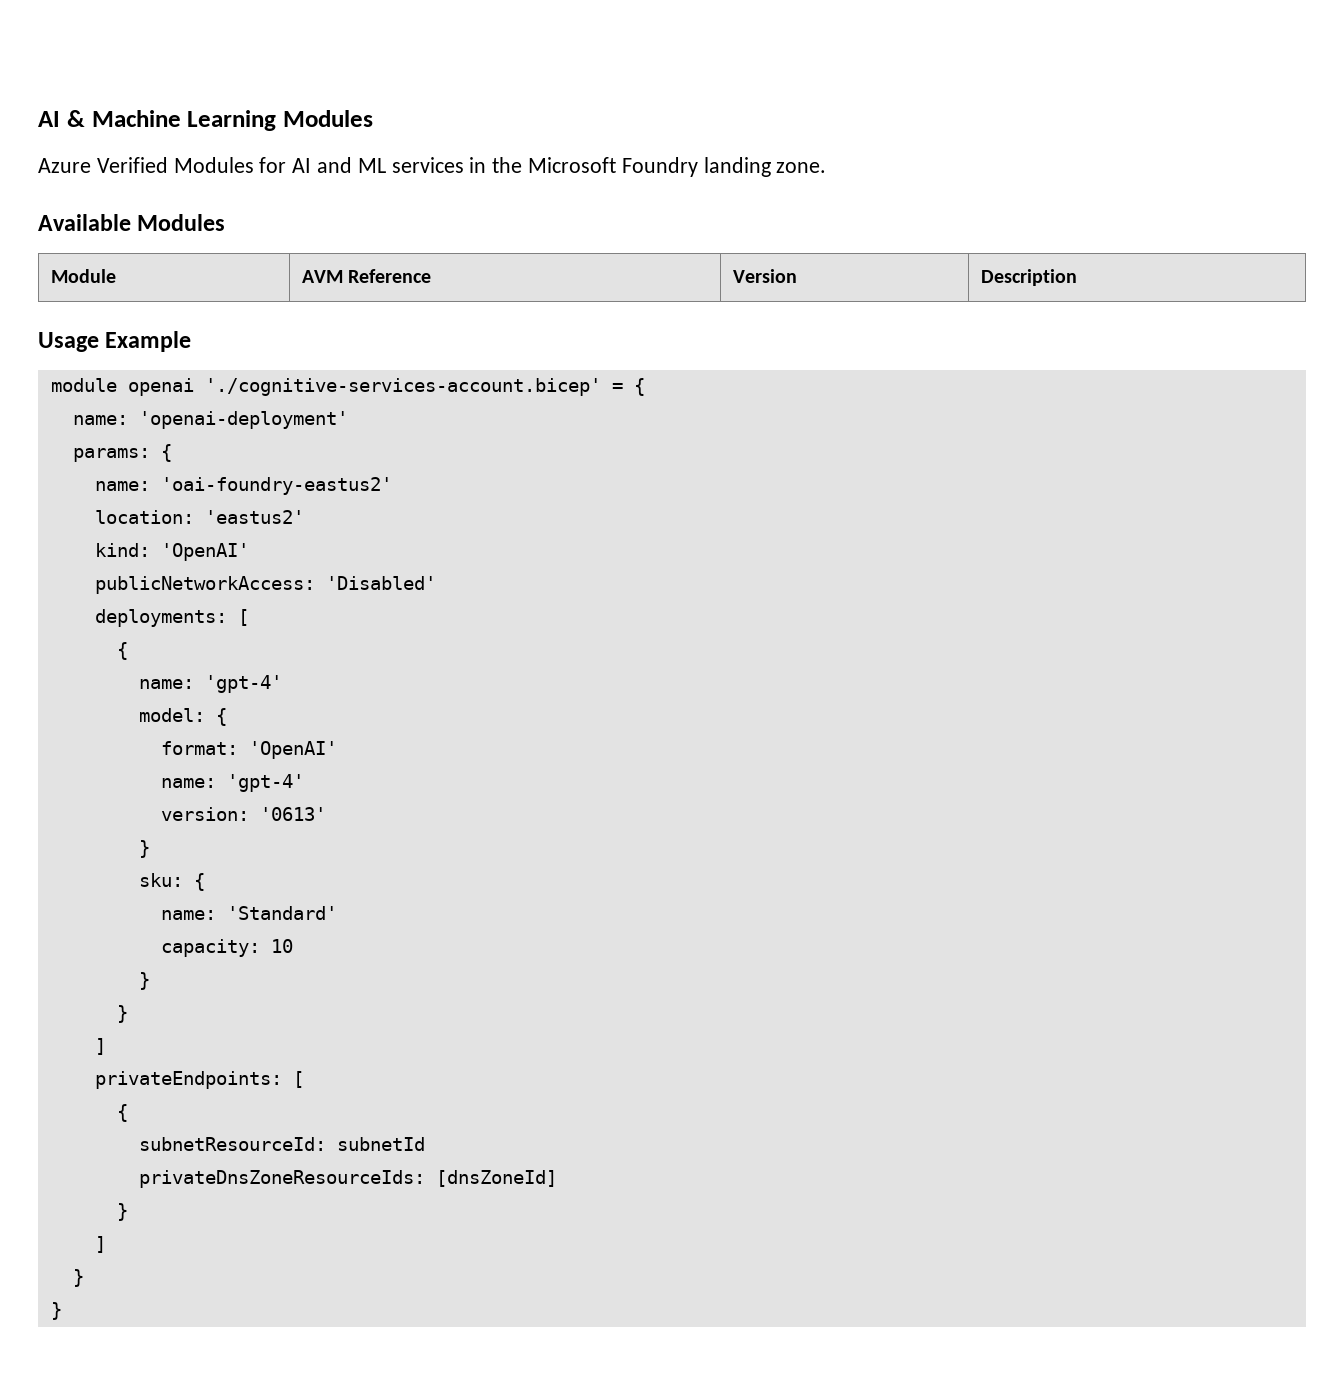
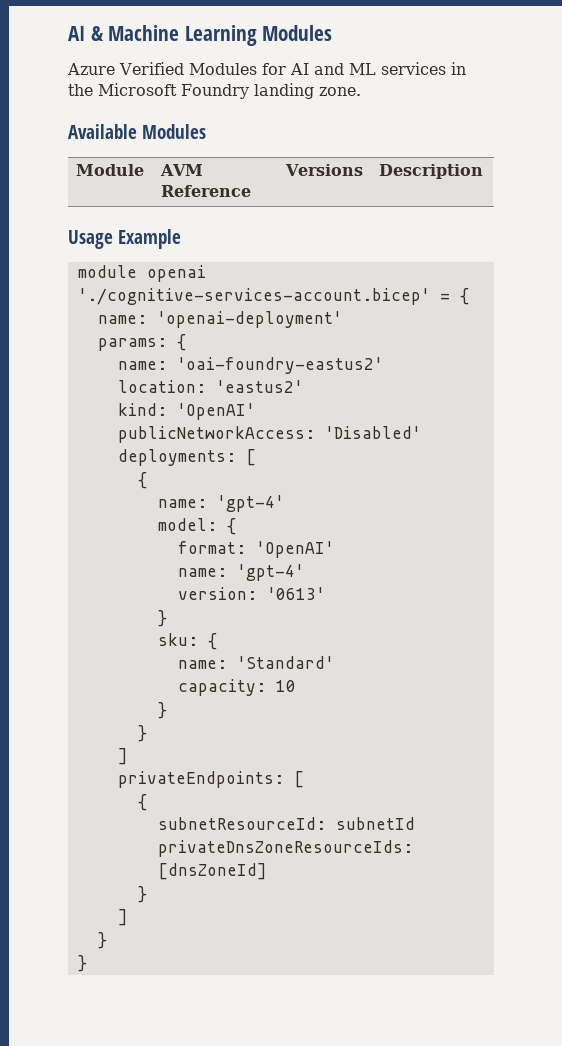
[732,269,797,283] Version -> [285,164,364,176] Versions

